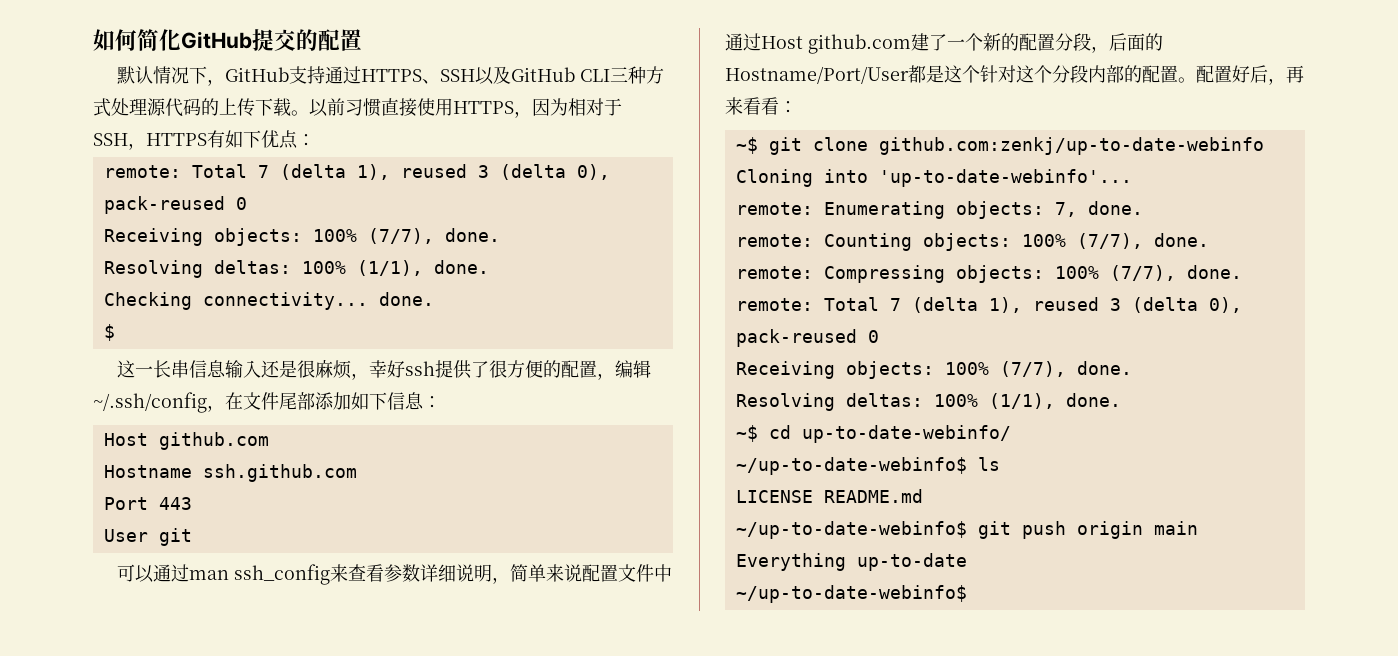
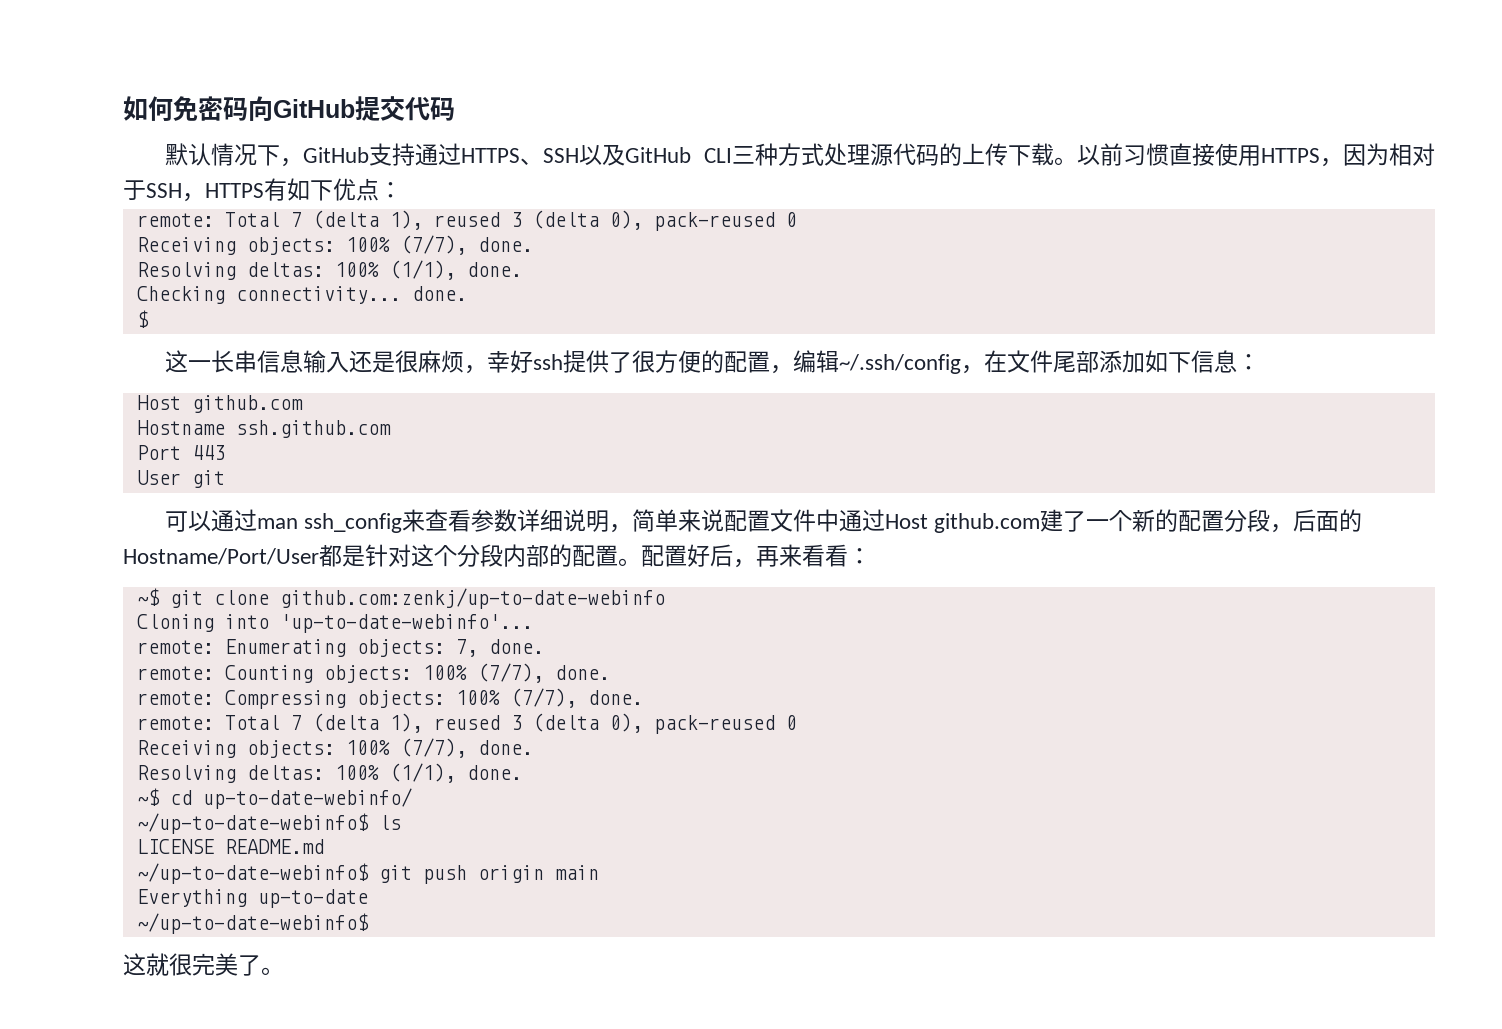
[137,29,181,51] 简化 -> [173,96,273,121] 免密码向
[296,29,362,51] 的配置 -> [405,97,455,121] 代码
[944,65,980,83] 这个 -> (365, 556) none
(967, 594) none -> [123,953,284,976] // 这就很完美了。

